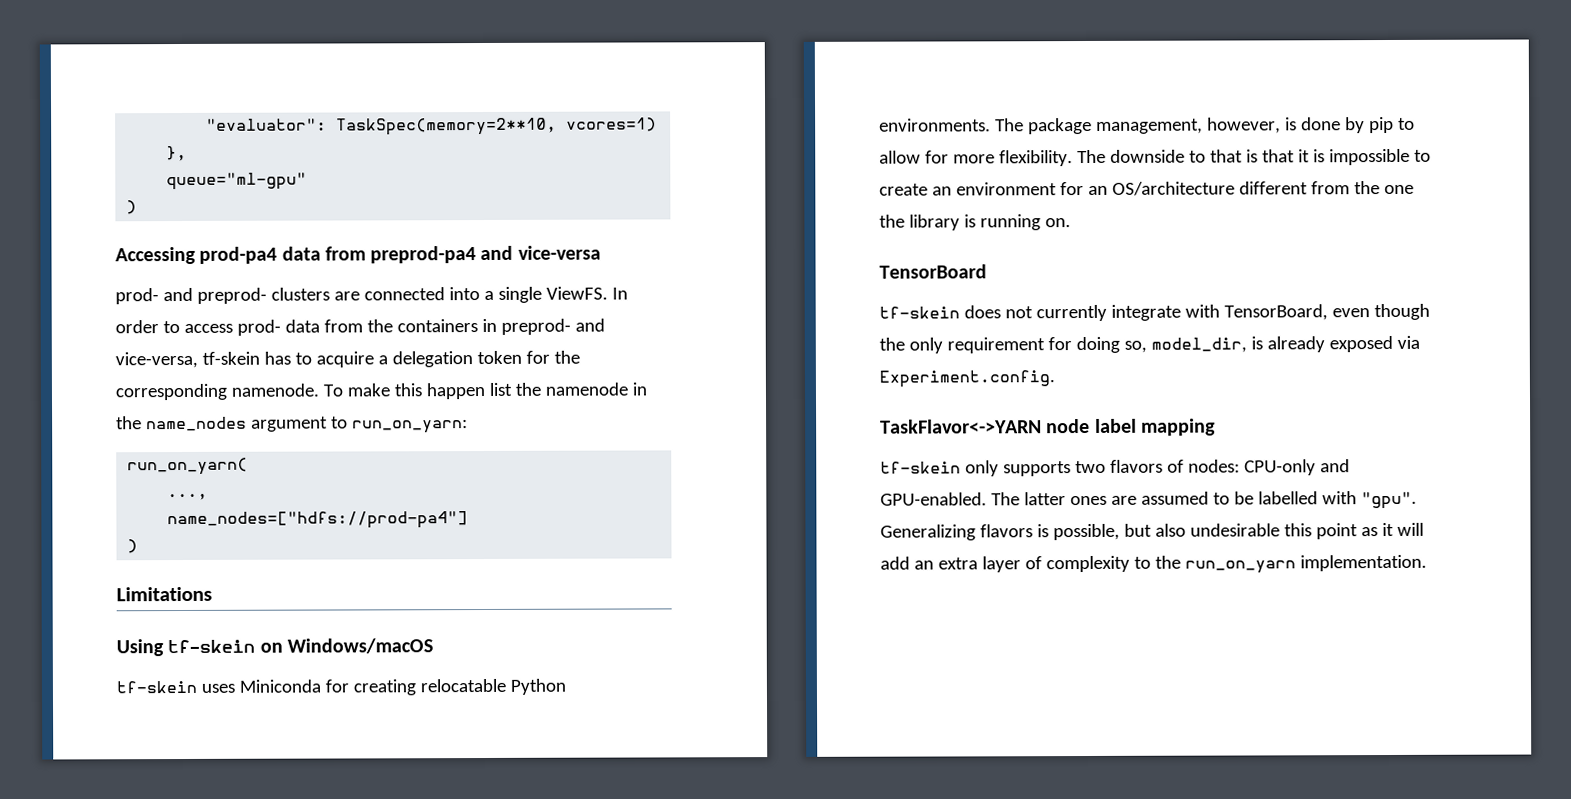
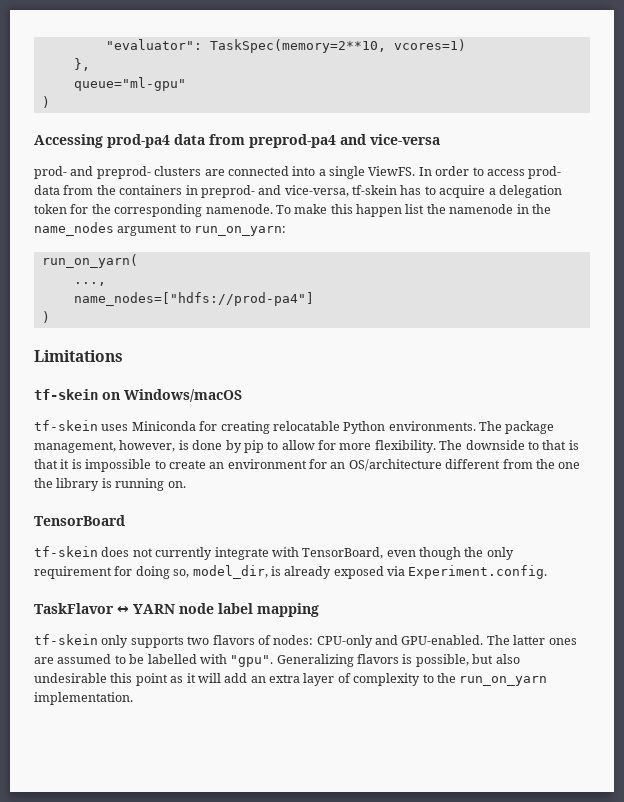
[116,639,164,657] Using -> (123, 356) none
[880,419,1042,434] TaskFlavor<->YARN -> [34,603,175,614] TaskFlavor ↔ YARN

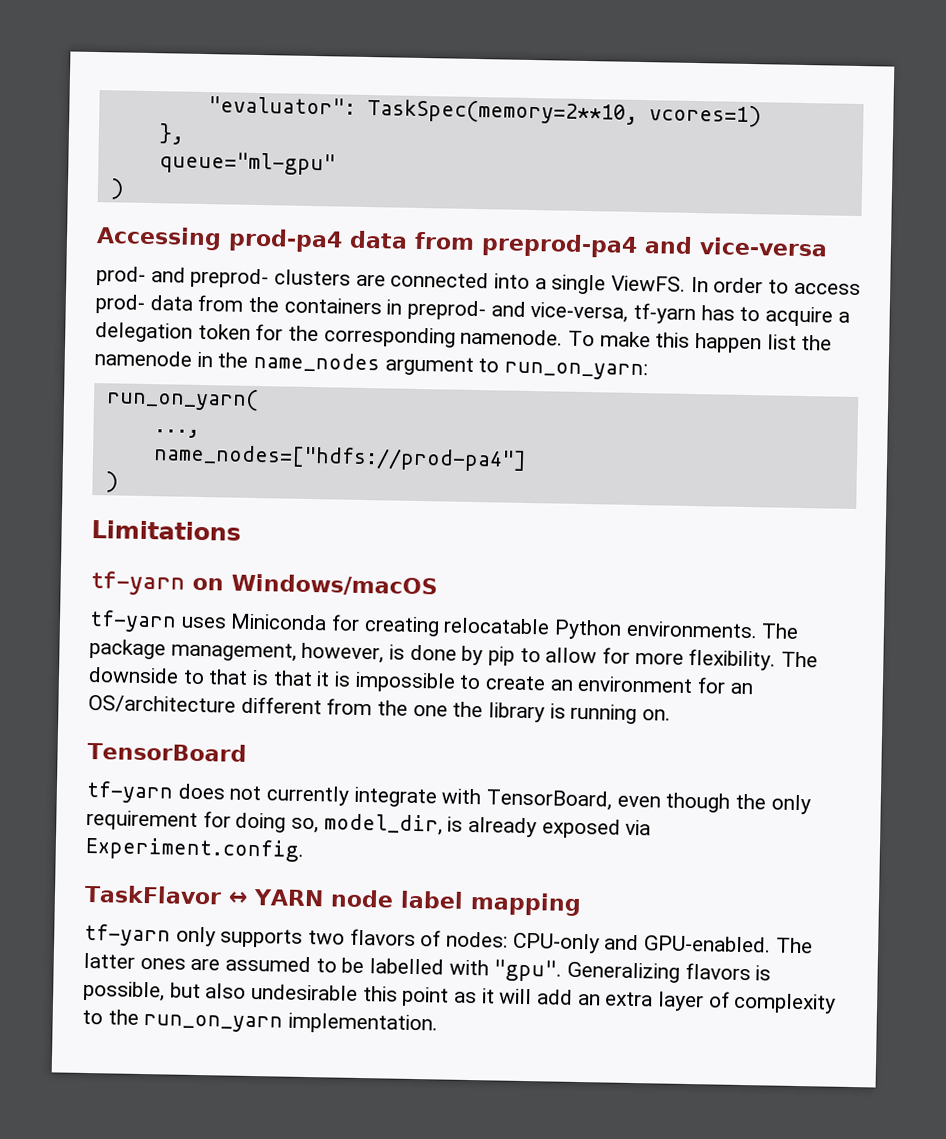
[352,185,397,195] tf-skein -> [633,302,697,325] tf-yarn
[34,389,98,400] tf-skein -> [90,570,185,596] tf-yarn
[34,420,98,431] tf-skein -> [89,609,177,633] tf-yarn
[34,546,98,557] tf-skein -> [86,780,174,804] tf-yarn
[34,634,98,645] tf-skein -> [84,923,171,947] tf-yarn

